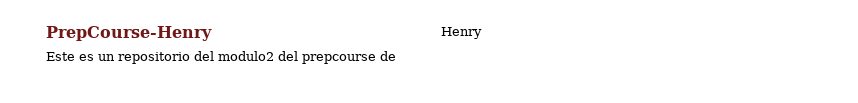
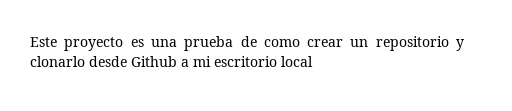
[46,26,212,41] [46,51,396,64] [441,27,482,39] PrepCourse-Henry // Este es un repositorio del modulo2 del prepcourse de Henry -> [30,36,465,51] [30,56,313,67] Este proyecto es una prueba de como crear un repositorio y clonarlo desde Github a mi escritorio local

